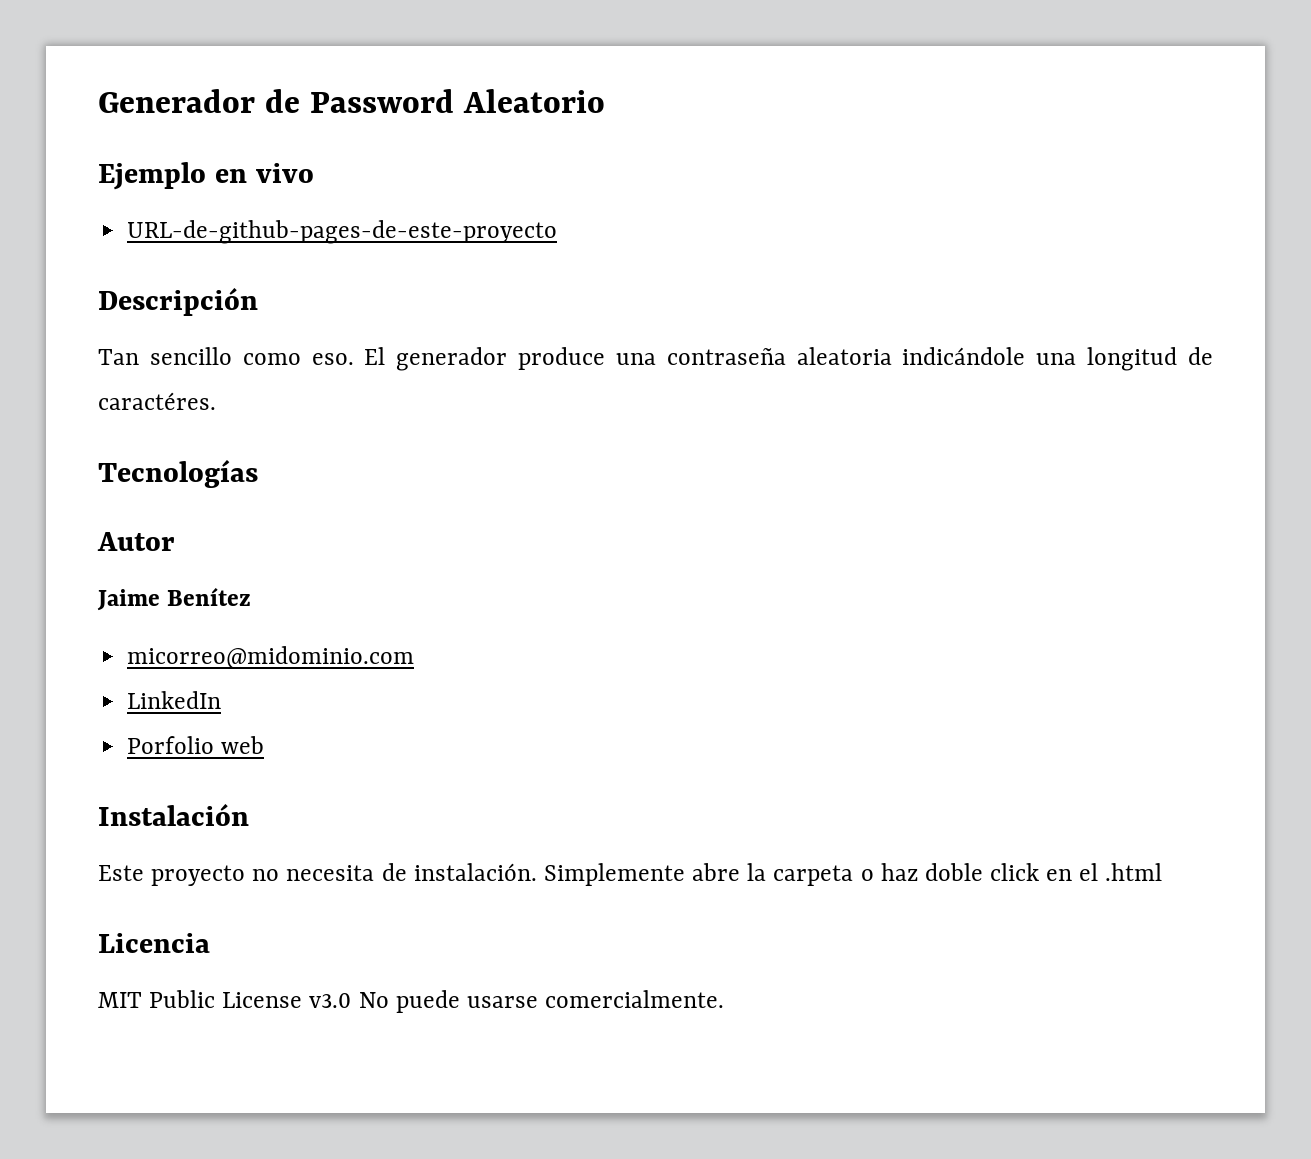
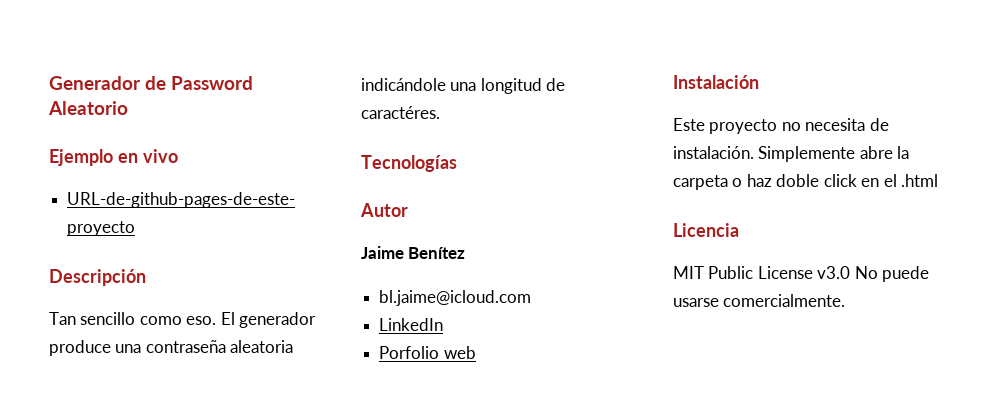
[127,646,415,669] micorreo@midominio.com -> [379,290,532,306] bl.jaime@icloud.com

